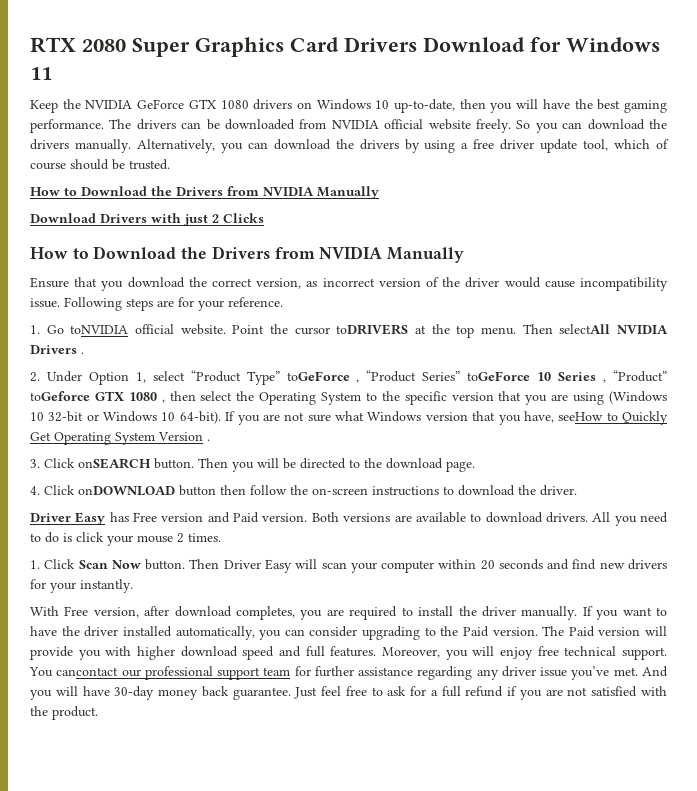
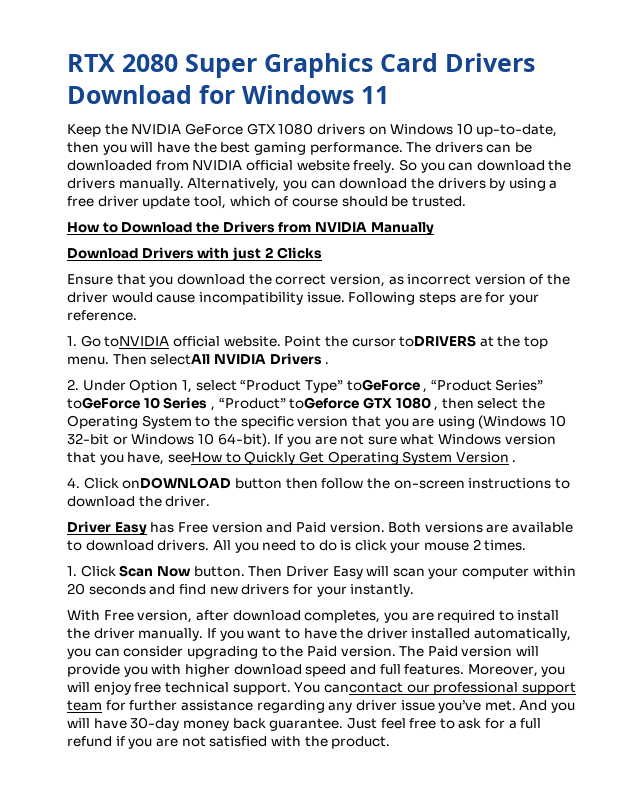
[30,246,465,263] // How to Download the Drivers from NVIDIA Manually -> (323, 253) none
[30,458,475,472] // 3. Click onSEARCH button. Then you will be directed to the download page. -> (517, 461) none

